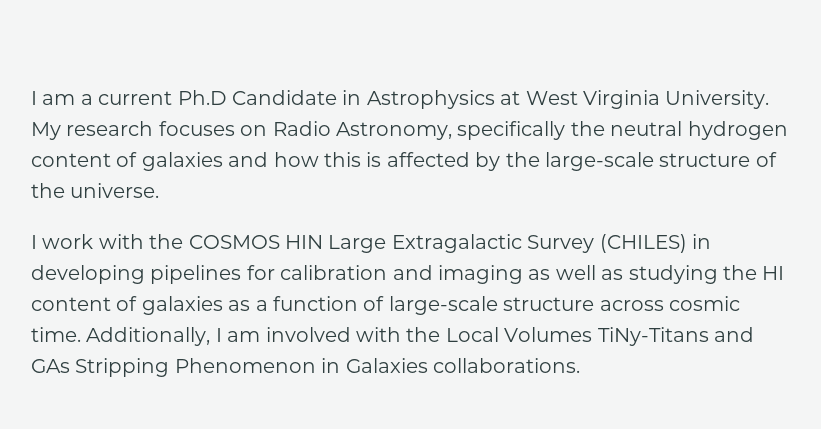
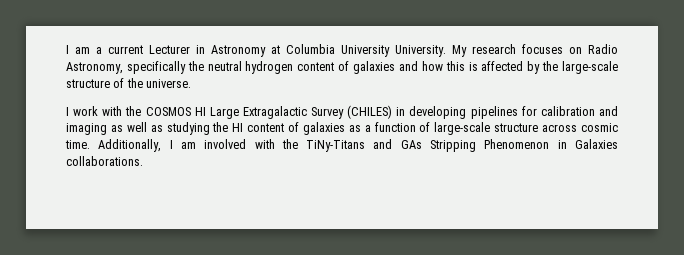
[177,90,660,109] Ph.D Candidate in Astrophysics at West Virginia -> [149,44,390,57] Lecturer in Astronomy at Columbia University
[285,235,323,249] HIN -> [194,107,206,116] HI
[445,327,593,342] Local Volumes -> (298, 144) none

